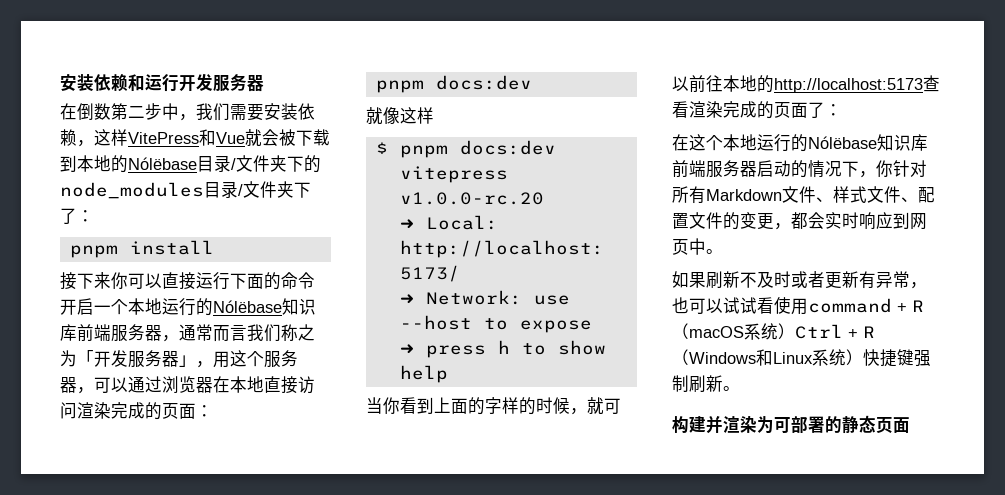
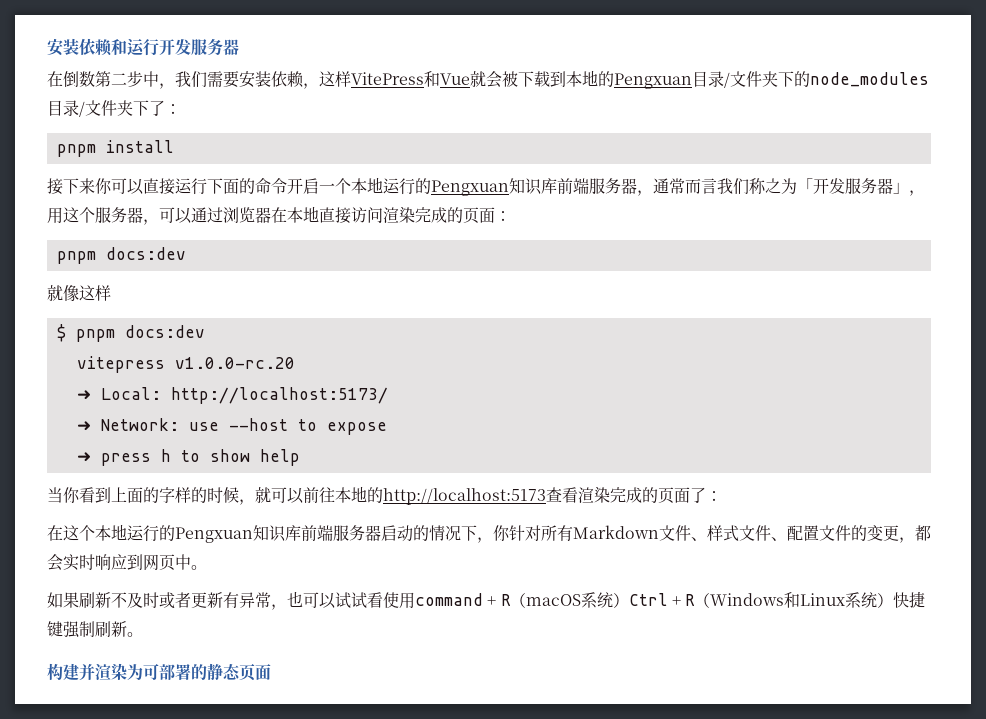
[128,157,197,170] Nólëbase -> [614,73,692,89] Pengxuan
[213,300,282,313] Nólëbase -> [431,180,509,196] Pengxuan
[808,136,877,149] Nólëbase -> [175,527,253,543] Pengxuan

